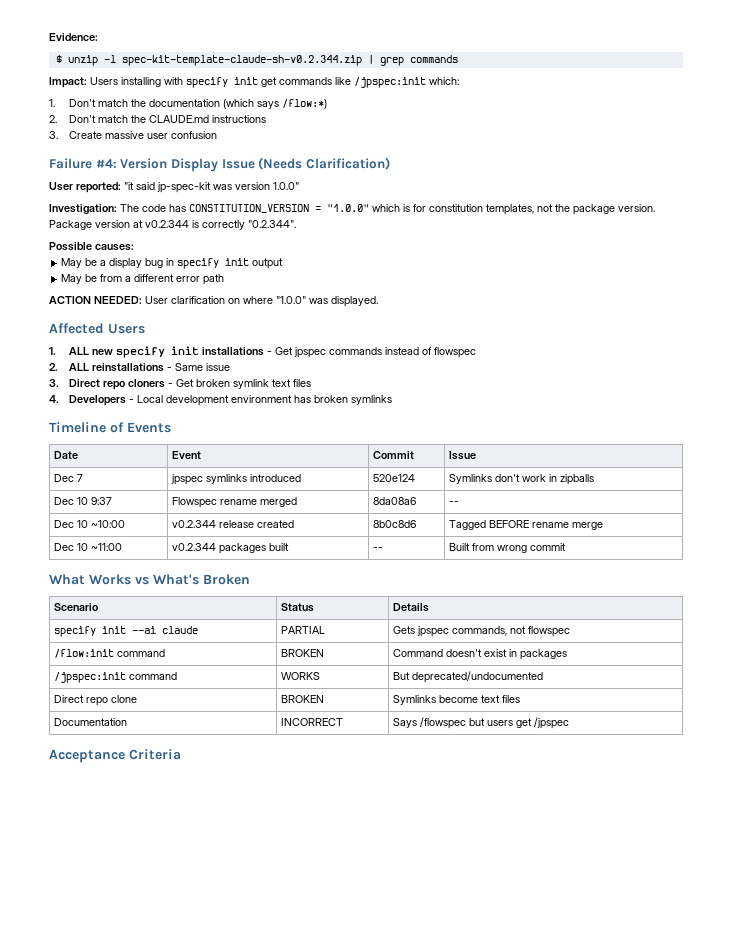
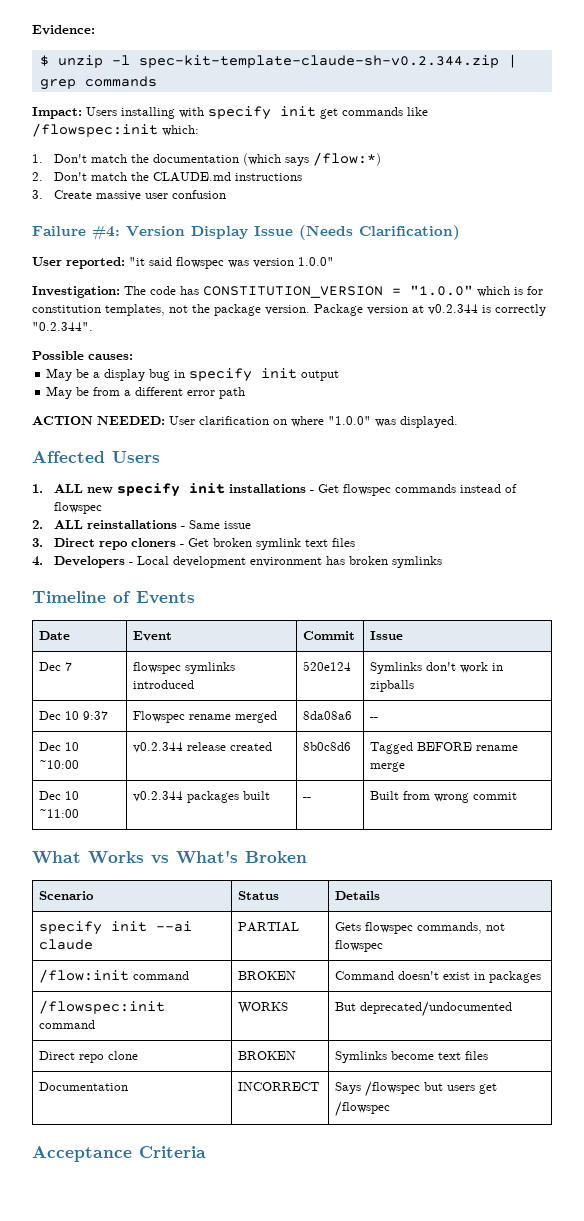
[354,77,426,88] /jpspec:init -> [32,123,158,137] /flowspec:init
[157,182,211,193] jp-spec-kit -> [176,257,224,269] flowspec
[293,347,326,358] jpspec -> [342,484,391,496] flowspec
[170,474,203,485] jpspec -> [133,662,182,674] flowspec
[416,626,449,637] jpspec -> [365,922,414,934] flowspec
[53,672,126,683] /jpspec:init -> [39,1000,166,1014] /flowspec:init
[533,717,569,729] /jpspec -> [335,1101,391,1117] /flowspec

